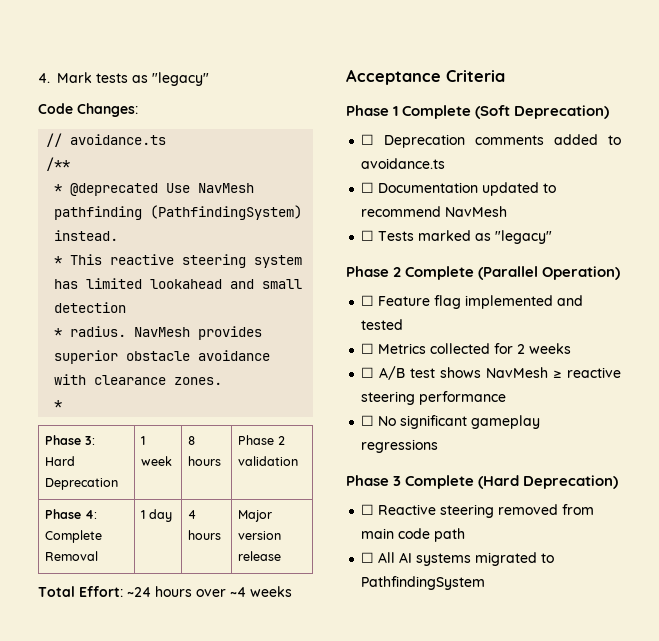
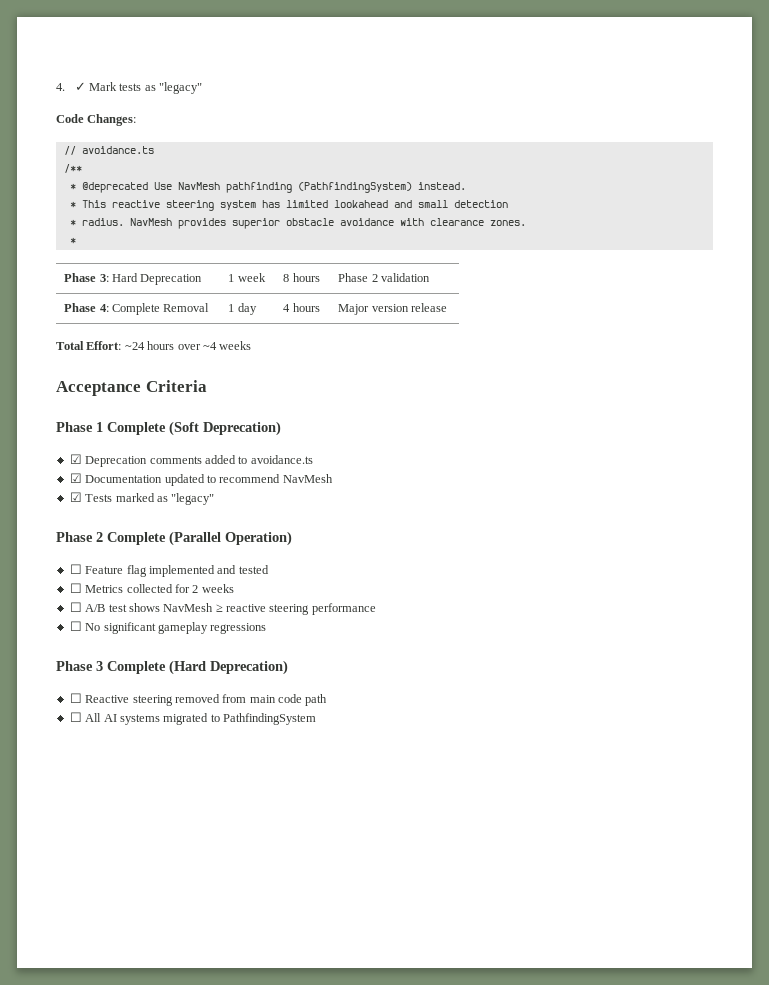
(50, 78) none -> [74,82,86,91] ✓
[361,134,375,145] ☐ -> [69,454,82,464] ☑
[361,182,375,193] ☐ -> [69,473,82,483] ☑
[361,230,375,241] ☐ -> [69,492,82,502] ☑

